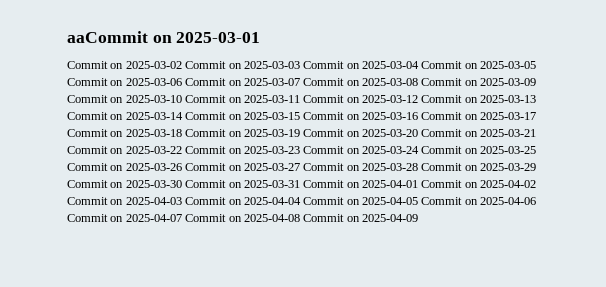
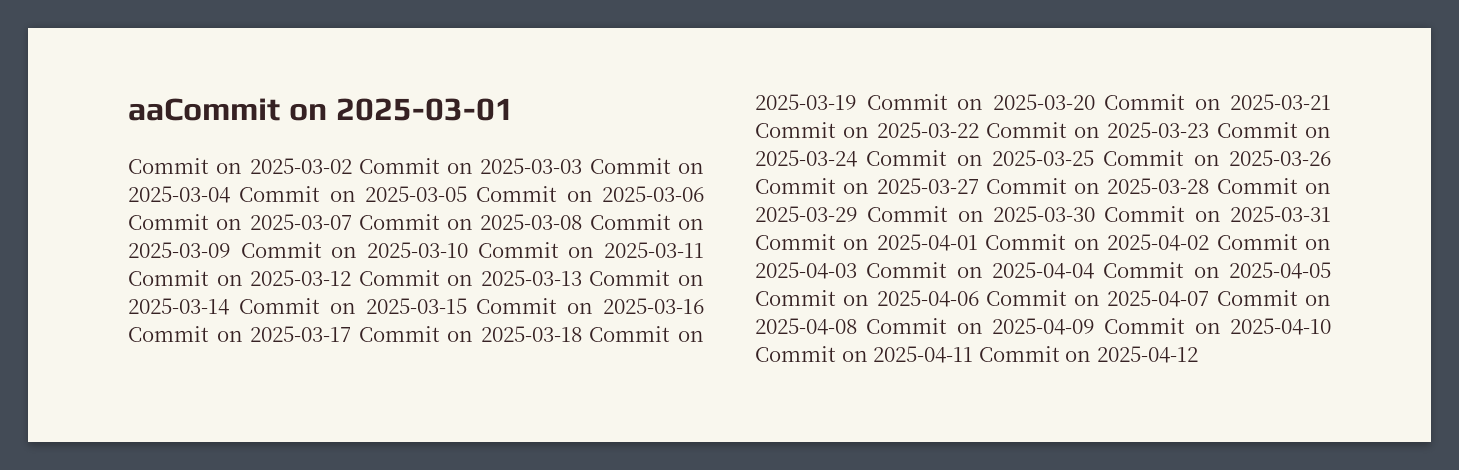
(418, 218) none -> [1104,318,1331,335] [755,346,1198,363] Commit on 2025-04-10 Commit on 2025-04-11 Commit on 2025-04-12

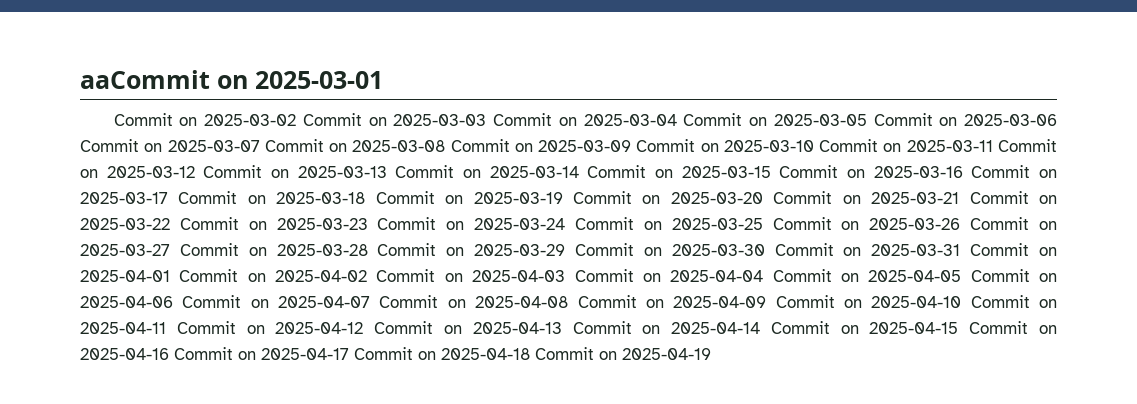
(1198, 354) none -> [374,321,1058,334] [80,347,711,360] Commit on 2025-04-13 Commit on 2025-04-14 Commit on 2025-04-15 Commit on 2025-04-16 Commit on 2025-04-17 Commit on 2025-04-18 Commit on 2025-04-19

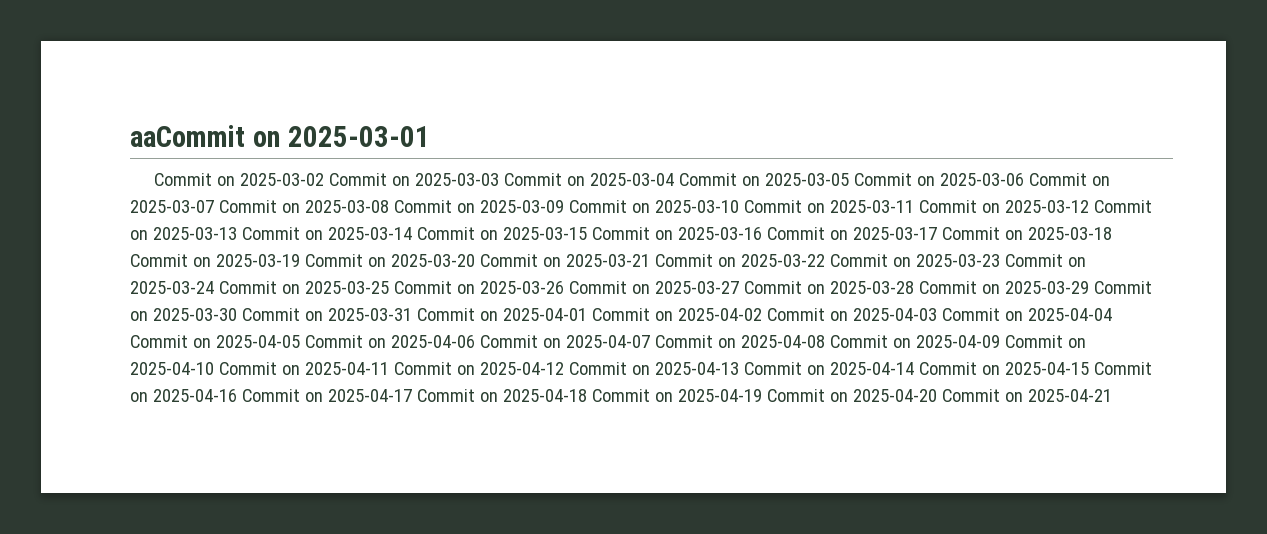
(711, 354) none -> [766,389,1112,402] Commit on 2025-04-20 Commit on 2025-04-21

